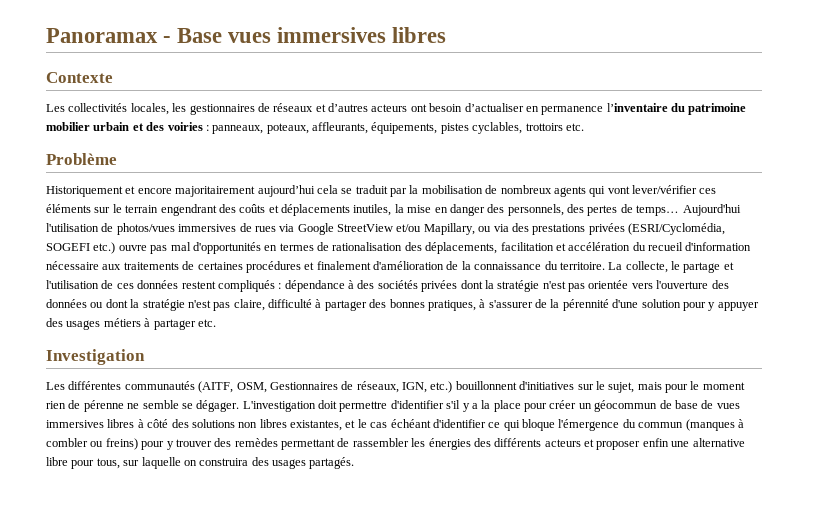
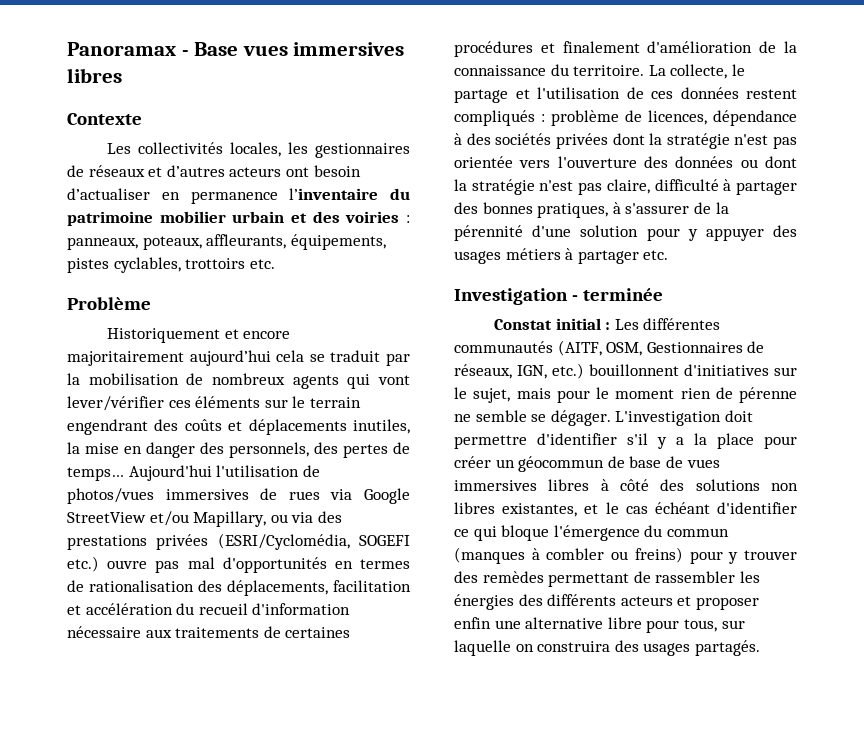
(282, 286) none -> [551,110,707,126] problème de licences,
(145, 357) // -> [571,288,663,301] [493,318,611,330] - terminée // Constat initial :

